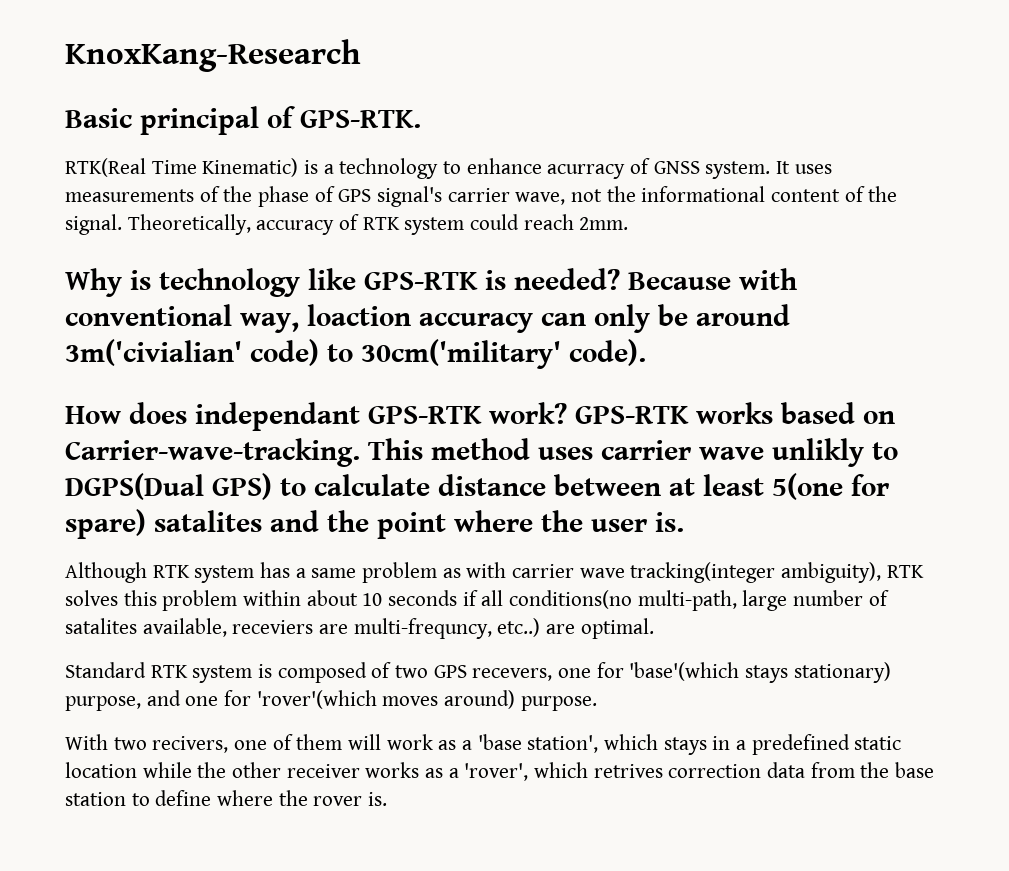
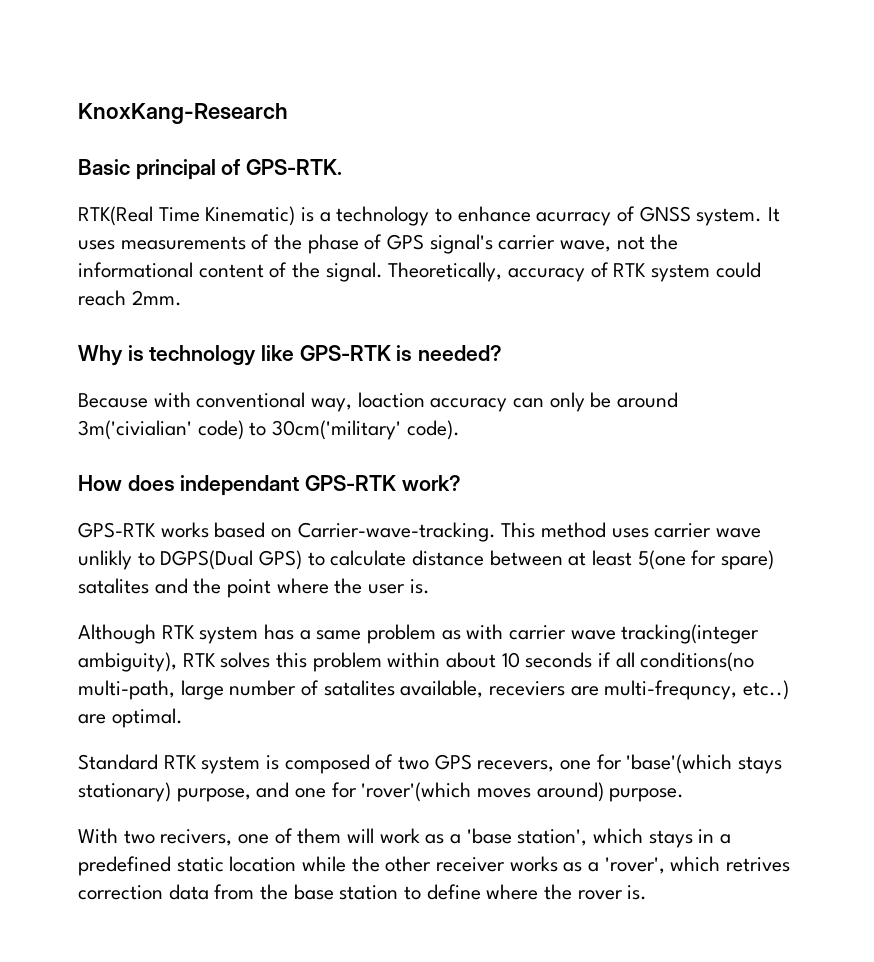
(620, 279) none -> (503, 353) //
(567, 413) none -> (461, 483) //

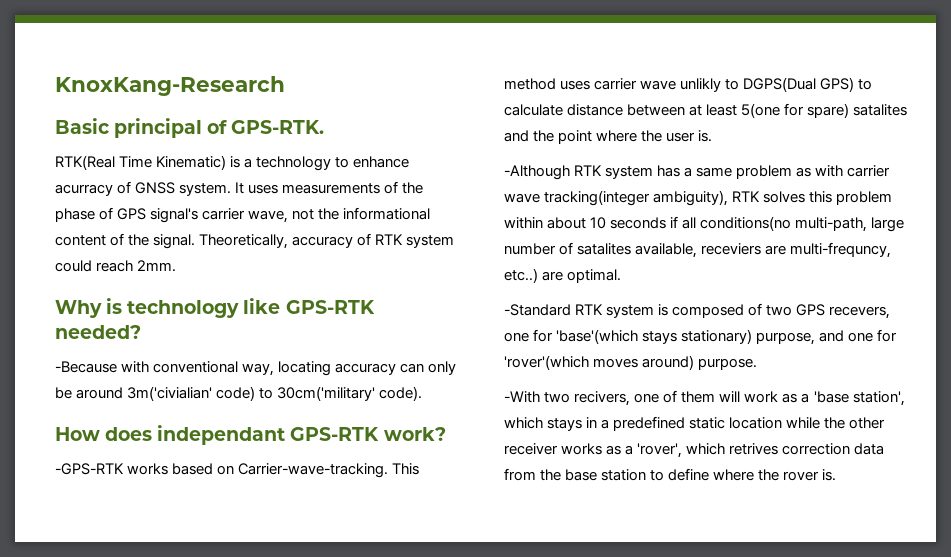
[396,345,413,361] is -> (375, 307) none
[78,393,148,408] Because -> [55,361,117,373] -Because
[357,392,425,408] loaction -> [278,361,332,376] locating
[78,522,156,538] GPS-RTK -> [55,463,124,475] -GPS-RTK
[78,624,156,644] Although -> [504,165,570,180] -Although
[78,754,158,770] Standard -> [504,304,571,316] -Standard
[78,828,118,844] With -> [504,391,540,403] -With

